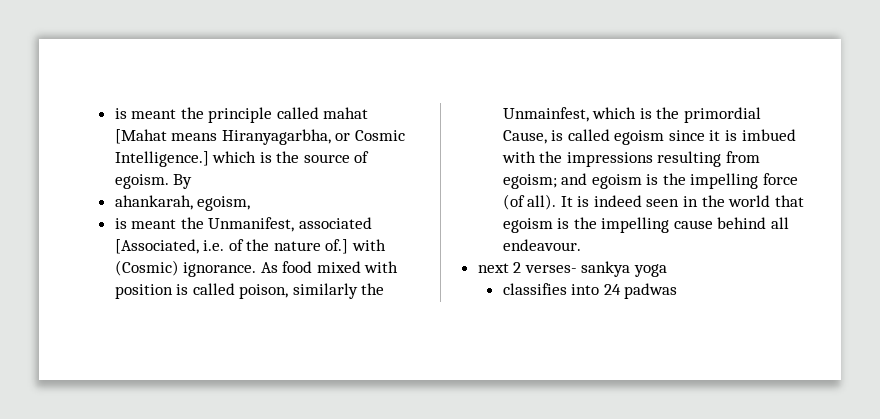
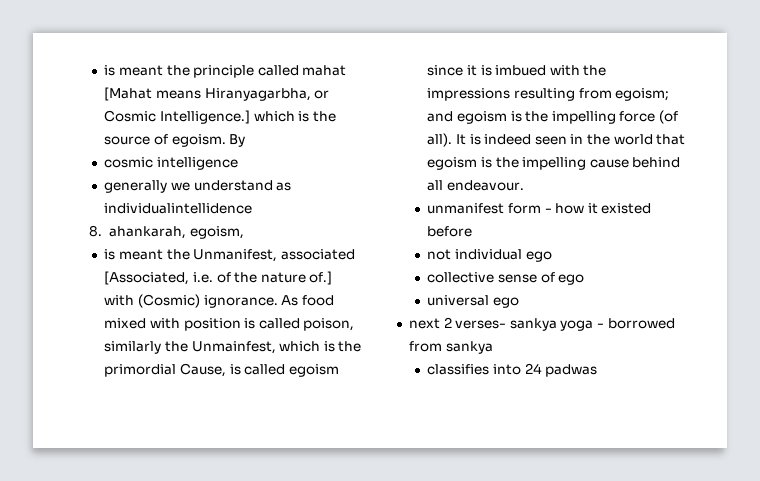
(193, 181) none -> [104,157,238,170] [104,180,292,193] [104,203,253,214] [89,225,103,237] cosmic intelligence // generally we understand as individualintellidence // 8.
(581, 245) none -> [427,203,652,214] [427,226,473,237] [427,249,552,262] [427,272,585,285] [427,295,519,308] // unmanifest form - how it existed before // not individual ego // collective sense of ego // universal ego
(668, 270) none -> [597,318,675,329] [408,341,493,354] - borrowed from sankya

